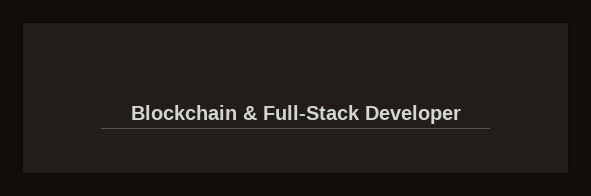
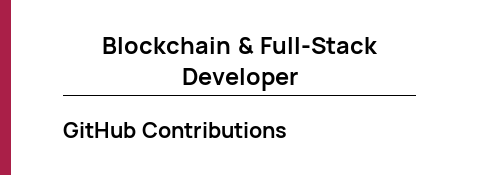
(461, 114) none -> [63,122,287,138] // GitHub Contributions

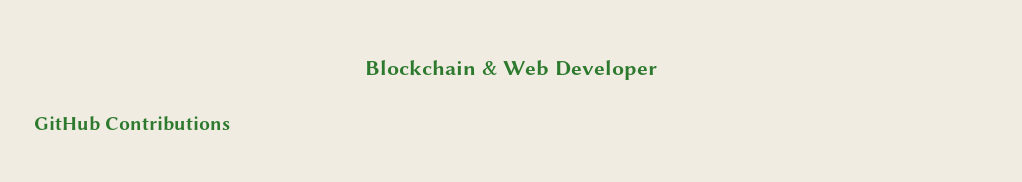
[259,37,378,54] Full-Stack -> [503,60,550,76] Web

